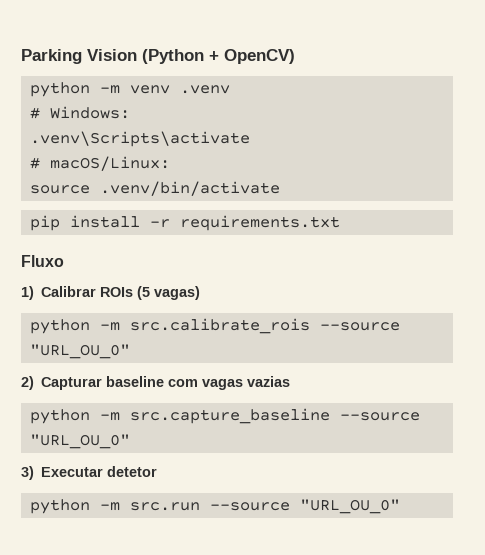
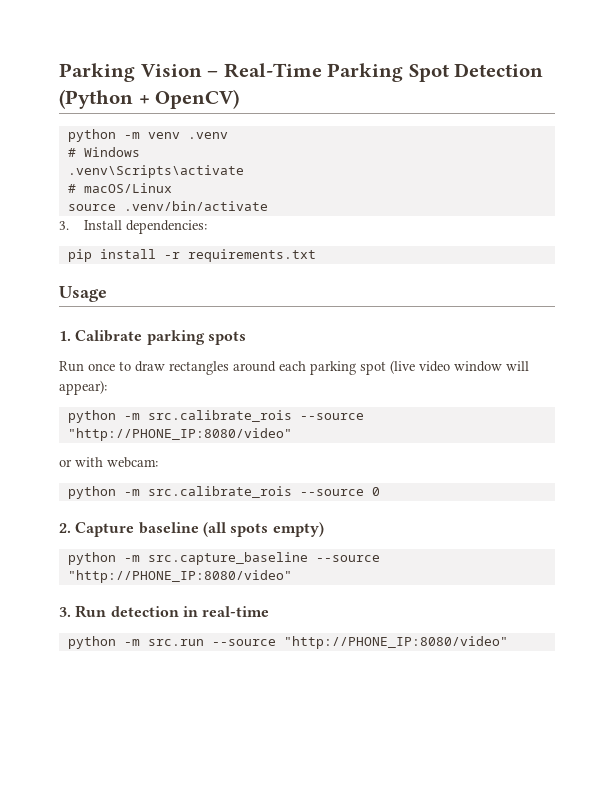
(137, 55) none -> [207,63,544,82] – Real-Time Parking Spot Detection
[49,106,130,119] Windows: -> [83,147,140,157] Windows
[49,156,170,171] macOS/Linux: -> [83,183,172,193] macOS/Linux
(280, 188) none -> [59,220,208,234] // 3. Install dependencies:
[21,255,64,267] [21,286,201,300] [29,318,400,334] [29,344,130,359] [21,376,291,390] [29,408,420,424] [29,434,130,449] [21,466,158,480] Fluxo // 1) Calibrar ROIs (5 vagas) // python -m src.calibrate_rois --source "URL_OU_0" // 2) Capturar baseline com vagas vazias // python -m src.capture_baseline --source "URL_OU_0" // 3) Executar detetor -> [59,286,107,302] [59,330,246,345] [59,360,529,375] [59,380,107,395] [67,410,364,423] [67,428,292,441] [59,457,158,468] [67,486,380,499] [59,522,324,537] [67,552,380,565] [67,570,292,583] [59,605,270,618] Usage // 1. Calibrate parking spots // Run once to draw rectangles around each parking spot (live video window will appear): // python -m src.calibrate_rois --source "http://PHONE_IP:8080/video" // or with webcam: // python -m src.calibrate_rois --source 0 // 2. Capture baseline (all spots empty) // python -m src.capture_baseline --source "http://PHONE_IP:8080/video" // 3. Run detection in real-time
[299,499,400,514] "URL_OU_0" -> [283,636,508,649] "http://PHONE_IP:8080/video"

